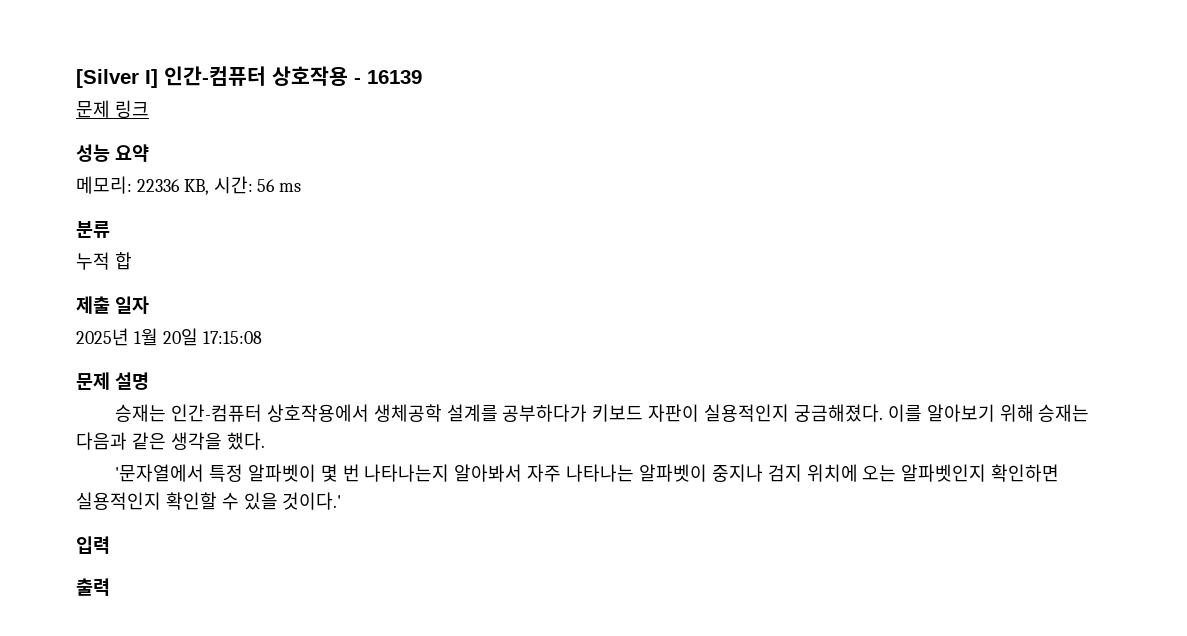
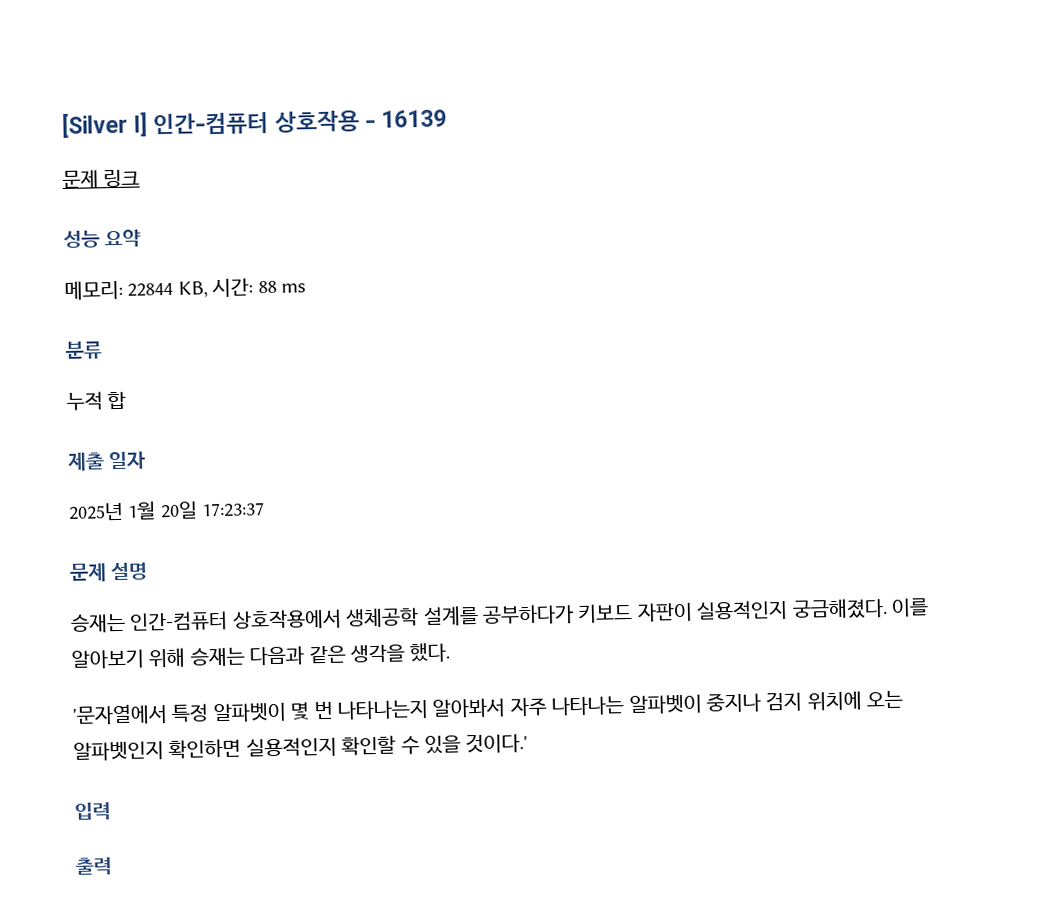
[136,179,180,192] 22336 -> [127,282,174,297] 22844
[257,179,276,192] 56 -> [257,280,277,294] 88
[202,331,262,344] 17:15:08 -> [201,502,266,518] 17:23:37

